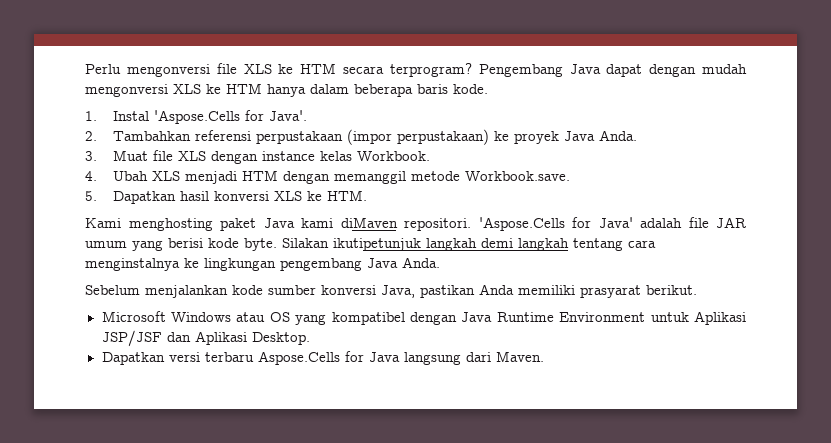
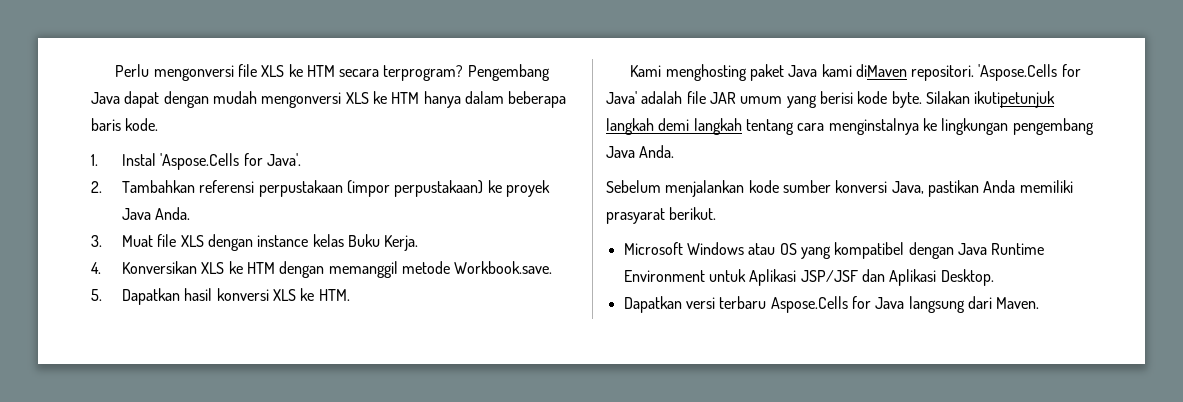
[356,151,430,161] Workbook. -> [347,234,419,251] Buku Kerja.
[112,171,237,184] Ubah XLS menjadi -> [121,261,243,274] Konversikan XLS ke

